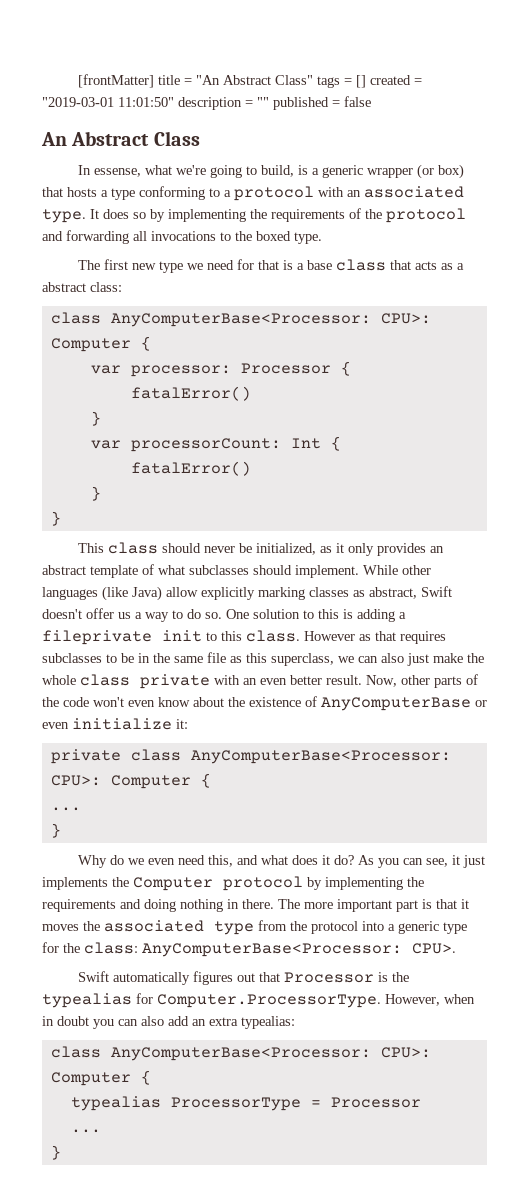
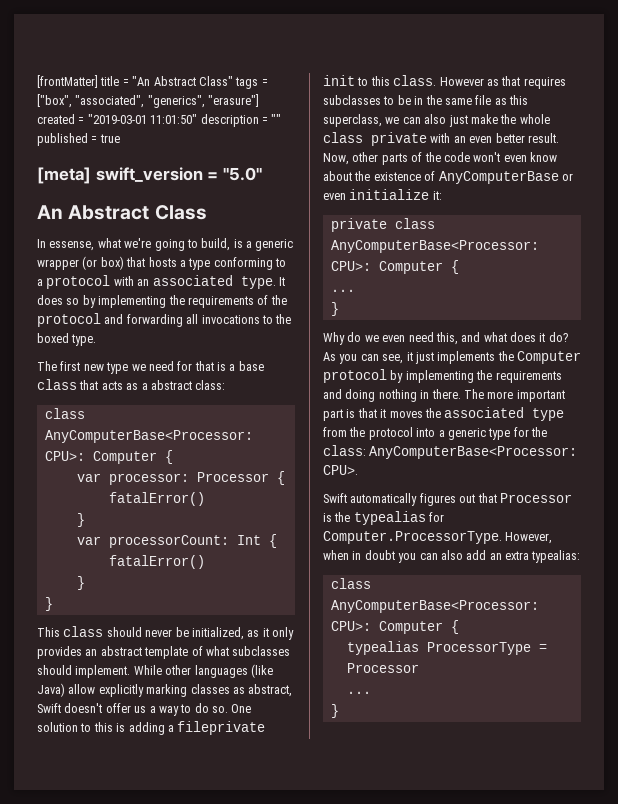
[355,75,366,88] [] -> [37,94,260,108] ["box", "associated", "generics", "erasure"]
[344,96,371,107] false -> [99,134,120,143] [37,167,262,184] true // [meta] swift_version = "5.0"

